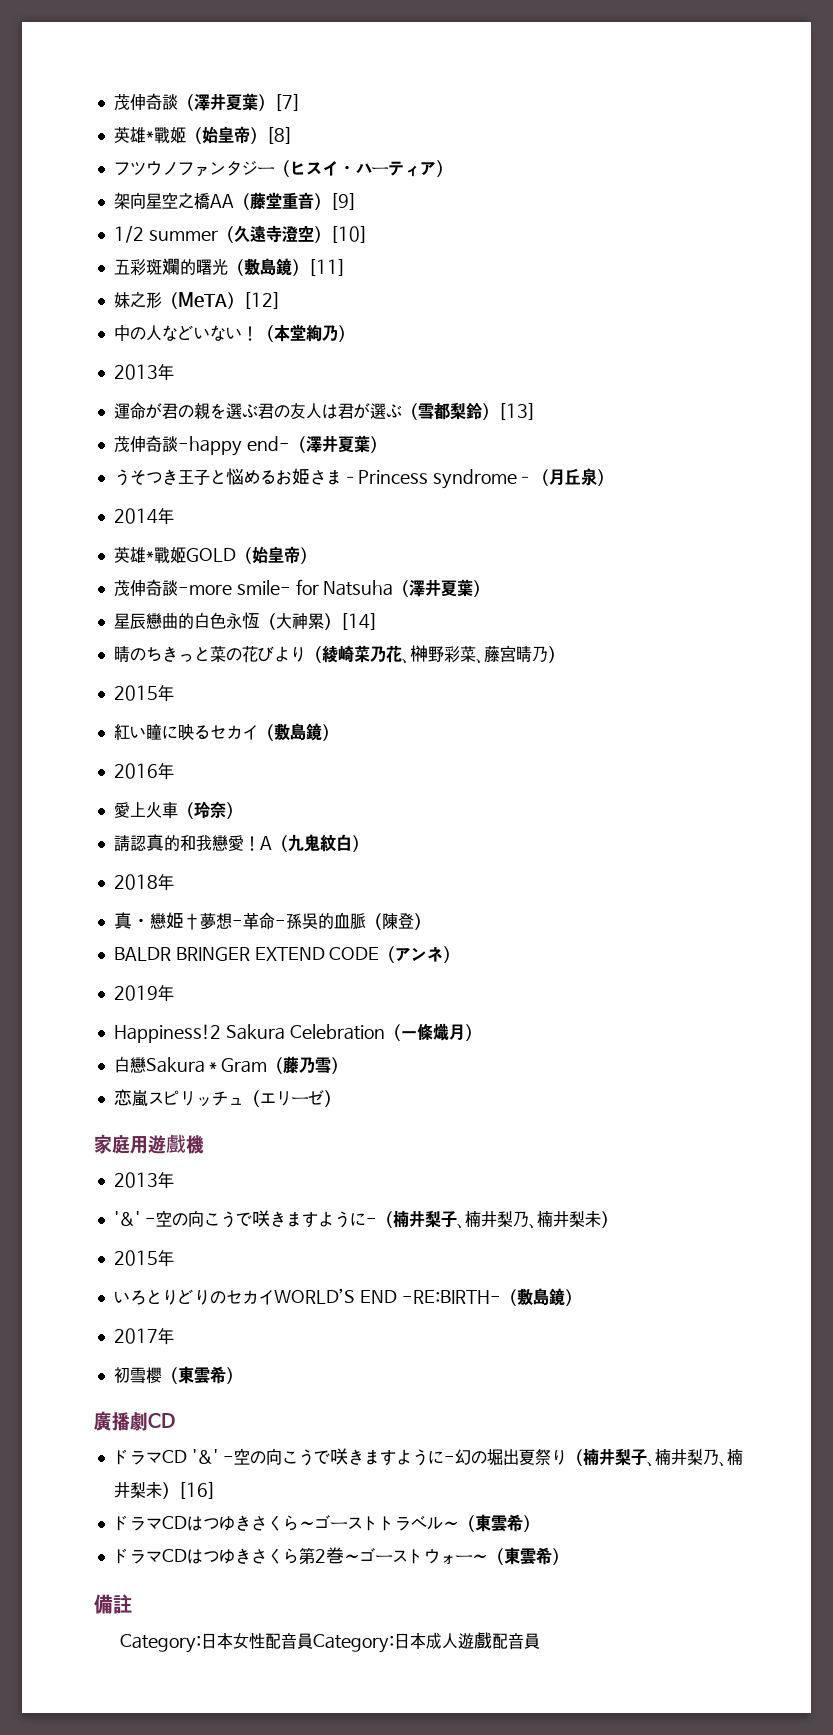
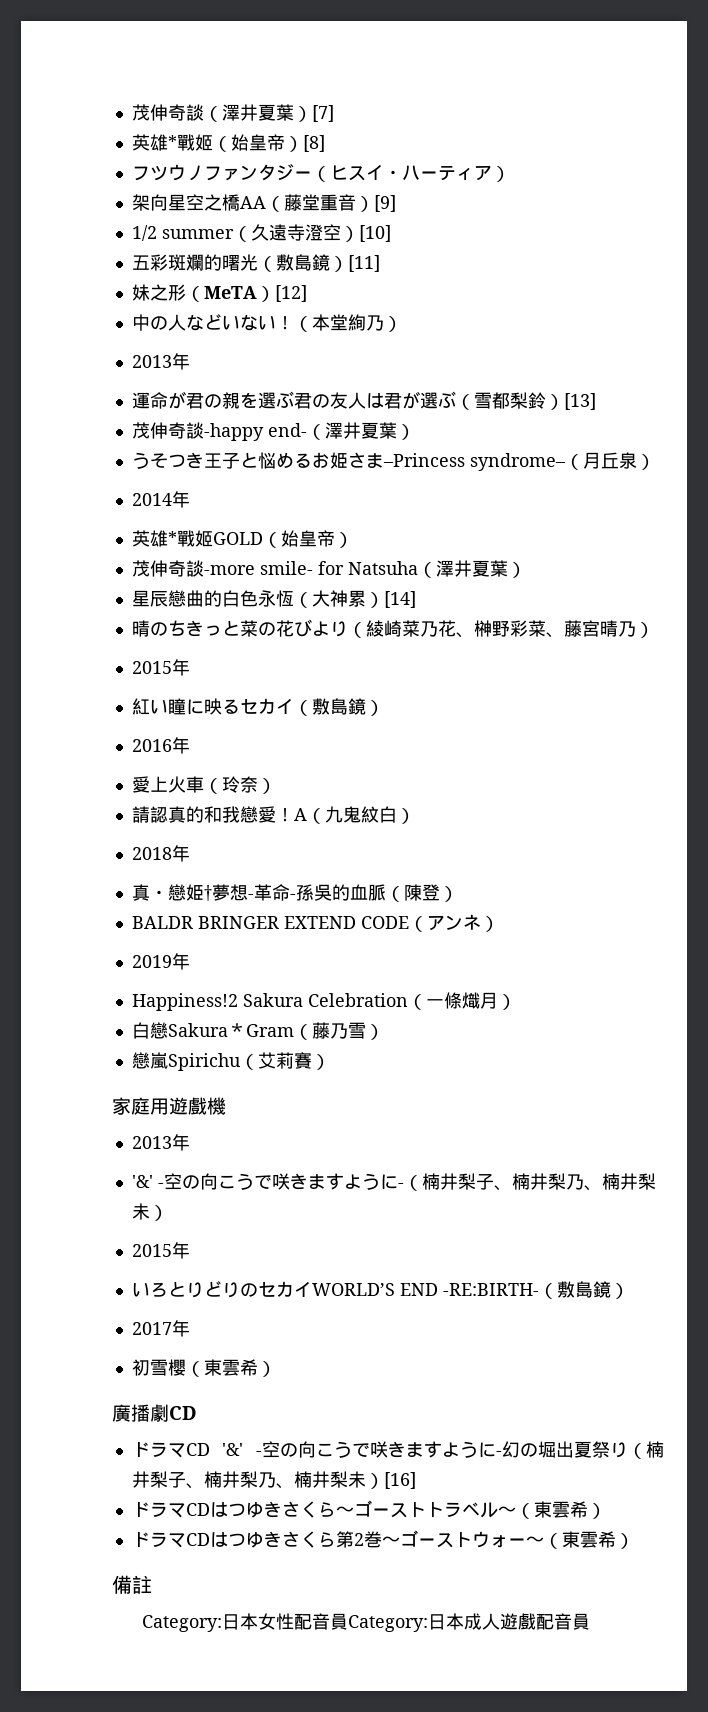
[113,1089,324,1107] 恋嵐スピリッチュ（エリーゼ -> [131,1052,312,1071] 戀嵐Spirichu（艾莉賽

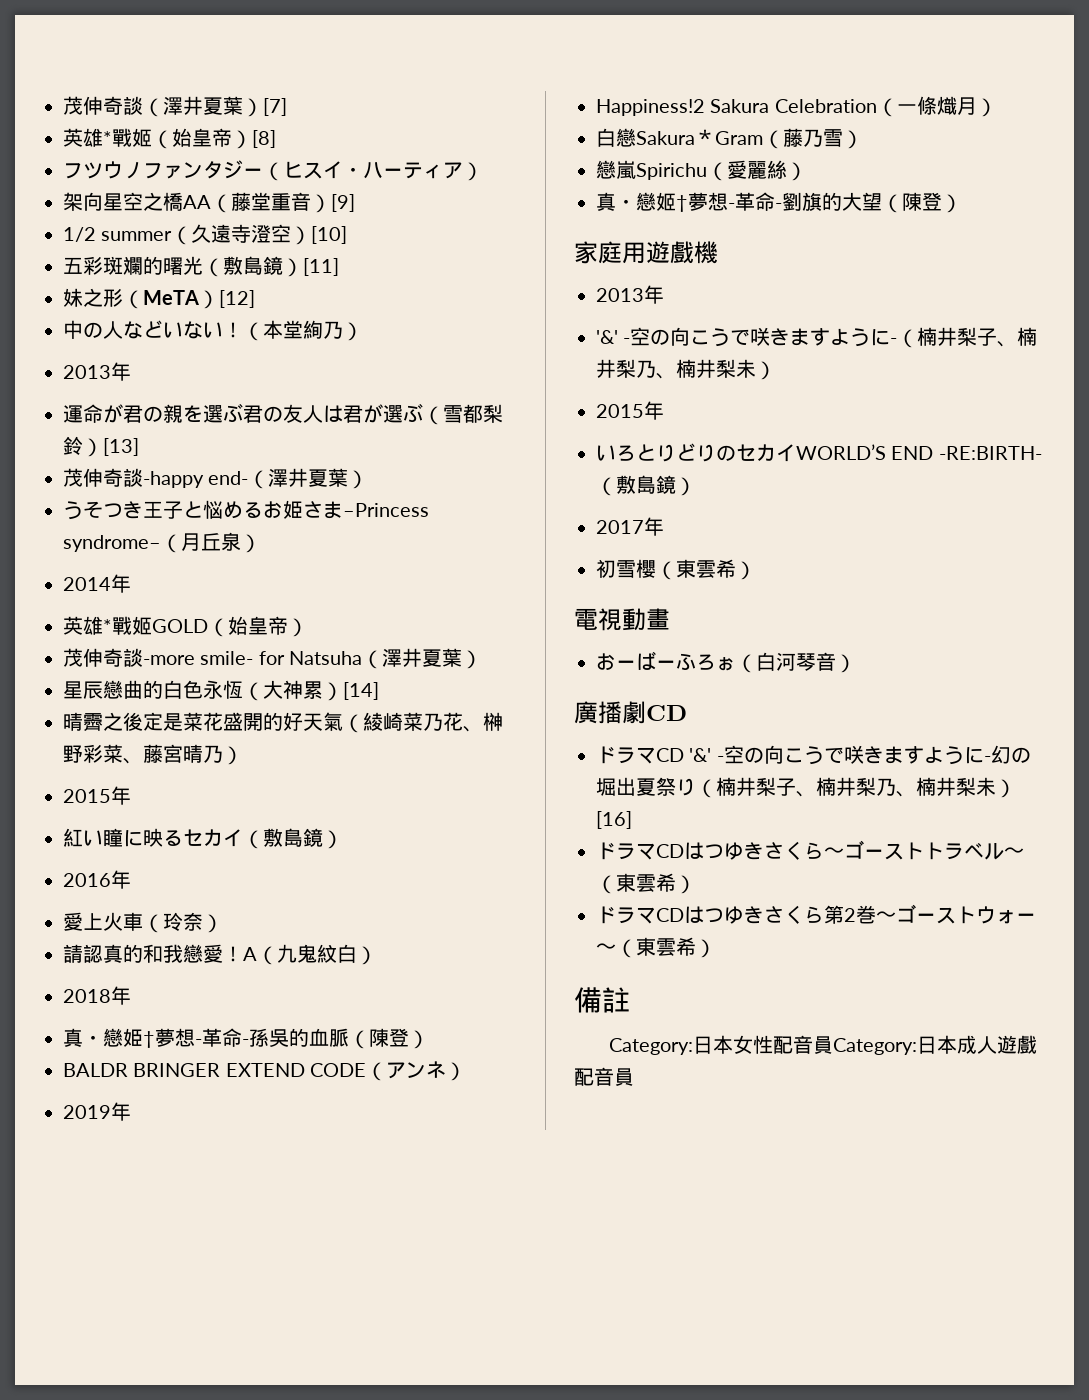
[149,619,348,637] のちきっと菜の花びより -> [83,712,343,731] 霽之後定是菜花盛開的好天氣
[257,1052,312,1069] 艾莉賽 -> [727,160,807,181] [596,192,942,213] 愛麗絲） // 真・戀姬†夢想-革命-劉旗的大望（陳登
(276, 1369) none -> [574,608,670,631] [596,651,856,673] // 電視動畫 // おーばーふろぉ（白河琴音）

